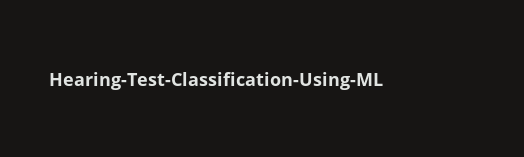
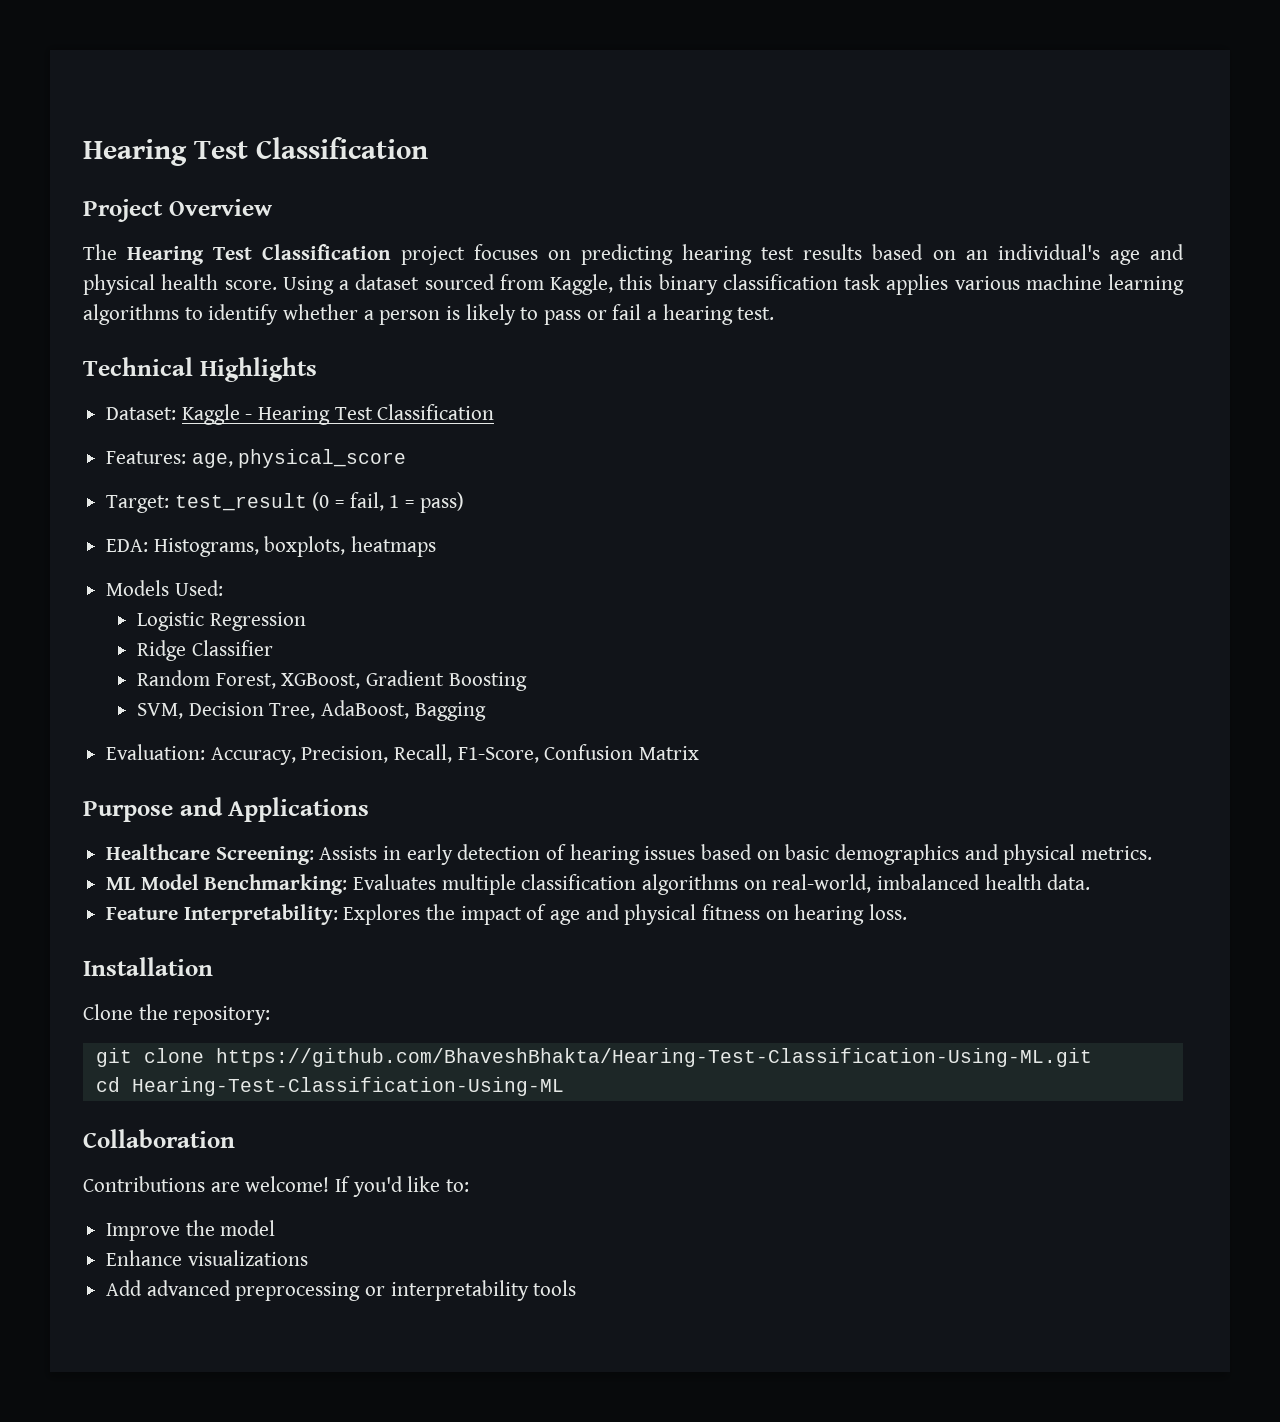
[49,72,383,90] Hearing-Test-Classification-Using-ML -> [83,137,428,166] [83,199,272,222] [83,244,1184,265] [83,274,1184,295] [83,304,775,325] [83,357,317,382] [106,404,495,425] [106,449,407,468] [106,492,464,513] [106,536,437,557] [106,580,223,596] [136,612,306,631] [136,640,273,661] [136,670,527,691] [136,700,486,721] [106,744,700,765] [83,797,370,822] [106,844,1153,865] [106,874,1091,895] [106,904,908,925] [83,957,213,976] [83,1004,271,1025] [95,1048,1092,1067] [95,1077,564,1096] [83,1129,235,1148] [83,1176,470,1197] [106,1220,276,1241] [106,1250,308,1266] [106,1280,577,1301] Hearing Test Classification // Project Overview // The Hearing Test Classification project focuses on predicting hearing test results based on an individual's age and physical health score. Using a dataset sourced from Kaggle, this binary classification task applies various machine learning algorithms to identify whether a person is likely to pass or fail a hearing test. // Technical Highlights // Dataset: Kaggle - Hearing Test Classification // Features: age, physical_score // Target: test_result (0 = fail, 1 = pass) // EDA: Histograms, boxplots, heatmaps // Models Used: // Logistic Regression // Ridge Classifier // Random Forest, XGBoost, Gradient Boosting // SVM, Decision Tree, AdaBoost, Bagging // Evaluation: Accuracy, Precision, Recall, F1-Score, Confusion Matrix // Purpose and Applications // Healthcare Screening: Assists in early detection of hearing issues based on basic demographics and physical metrics. // ML Model Benchmarking: Evaluates multiple classification algorithms on real-world, imbalanced health data. // Feature Interpretability: Explores the impact of age and physical fitness on hearing loss. // Installation // Clone the repository: // git clone https://github.com/BhaveshBhakta/Hearing-Test-Classification-Using-ML.git // cd Hearing-Test-Classification-Using-ML // Collaboration // Contributions are welcome! If you'd like to: // Improve the model // Enhance visualizations // Add advanced preprocessing or interpretability tools

